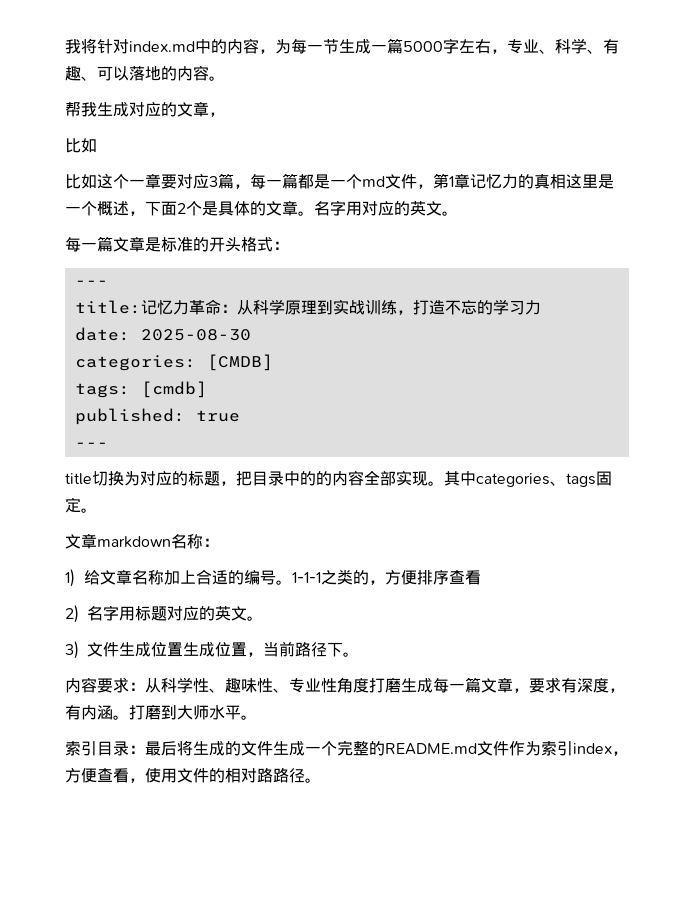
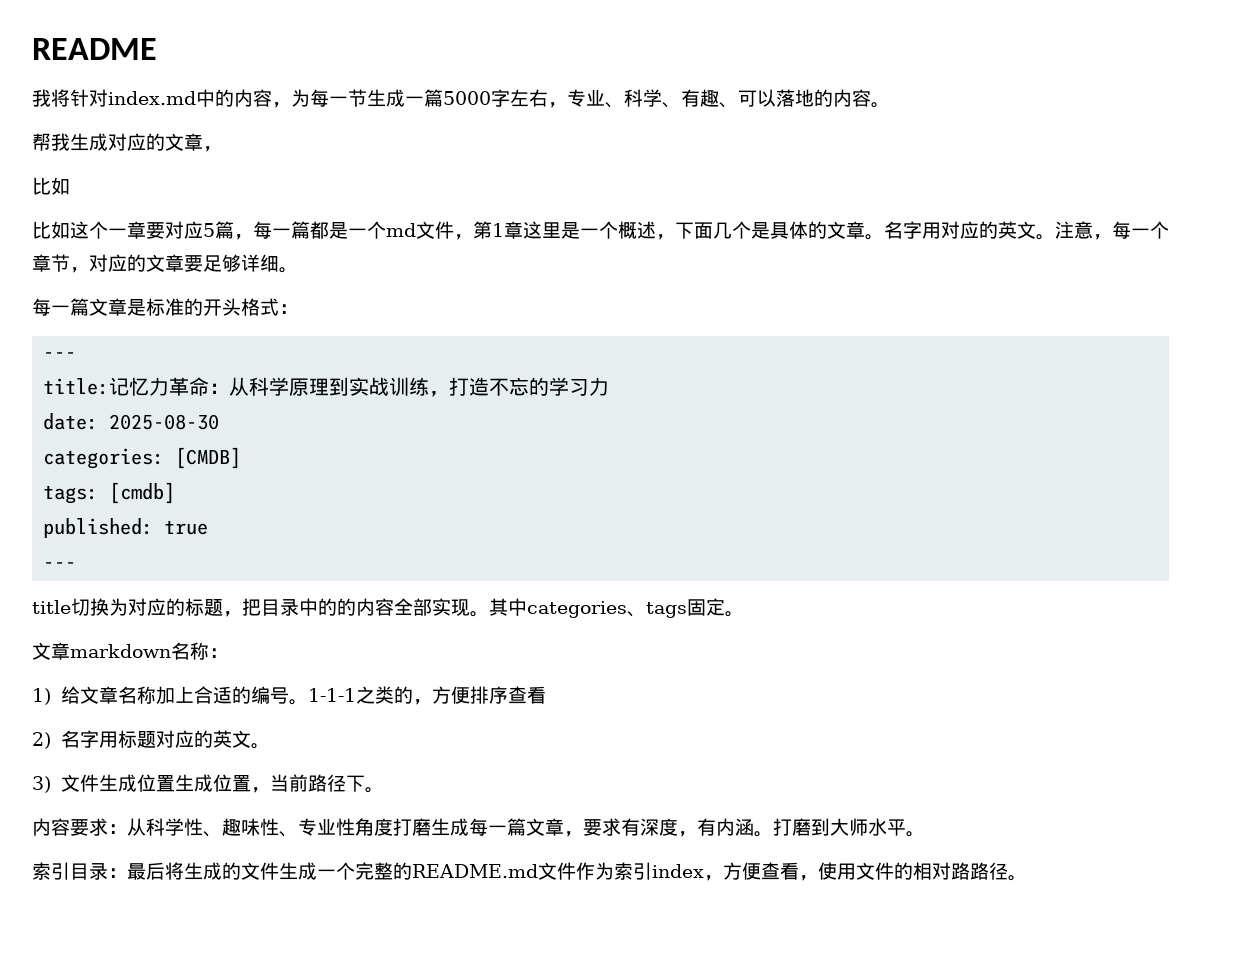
(65, 46) none -> [32,38,157,60] README //
[209,176,218,187] 3 -> [203,223,215,237] 5
[470,174,566,189] 记忆力的真相 -> (523, 230) none
[177,203,186,214] 2 -> [713,222,732,239] 几
(458, 213) none -> [1055,221,1169,240] [32,254,298,273] 注意，每一个章节，对应的文章要足够详细。

